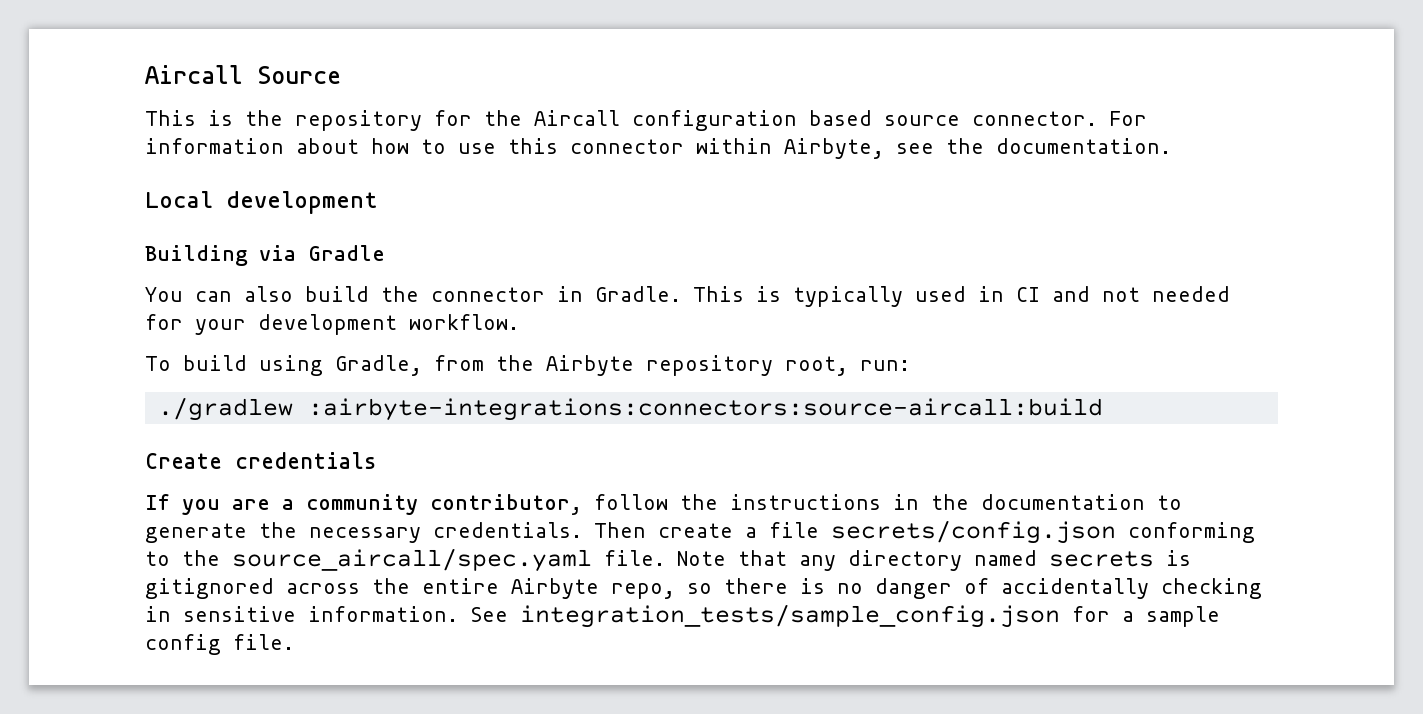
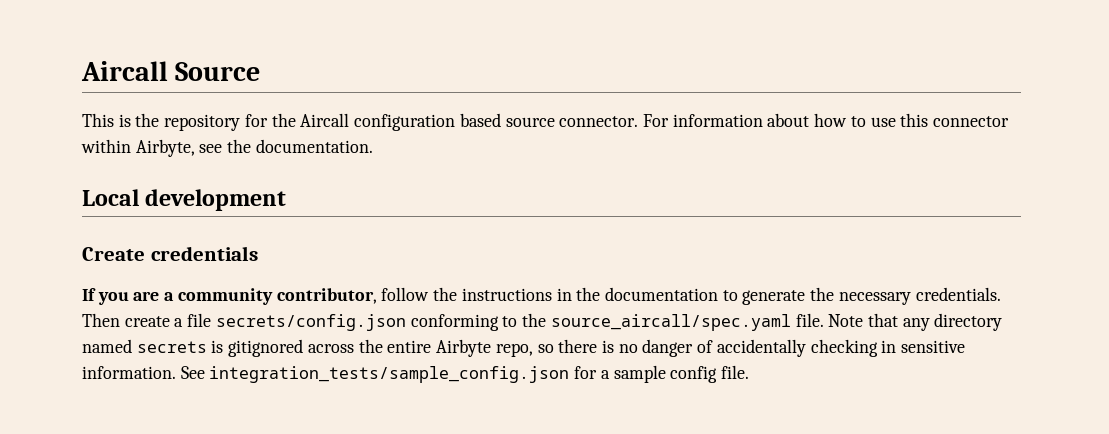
[145,245,385,266] [145,286,1230,307] [145,314,519,335] [145,355,910,376] [157,397,1103,421] // Building via Gradle // You can also build the connector in Gradle. This is typically used in CI and not needed for your development workflow. // To build using Gradle, from the Airbyte repository root, run: // ./gradlew :airbyte-integrations:connectors:source-aircall:build -> (287, 200) none

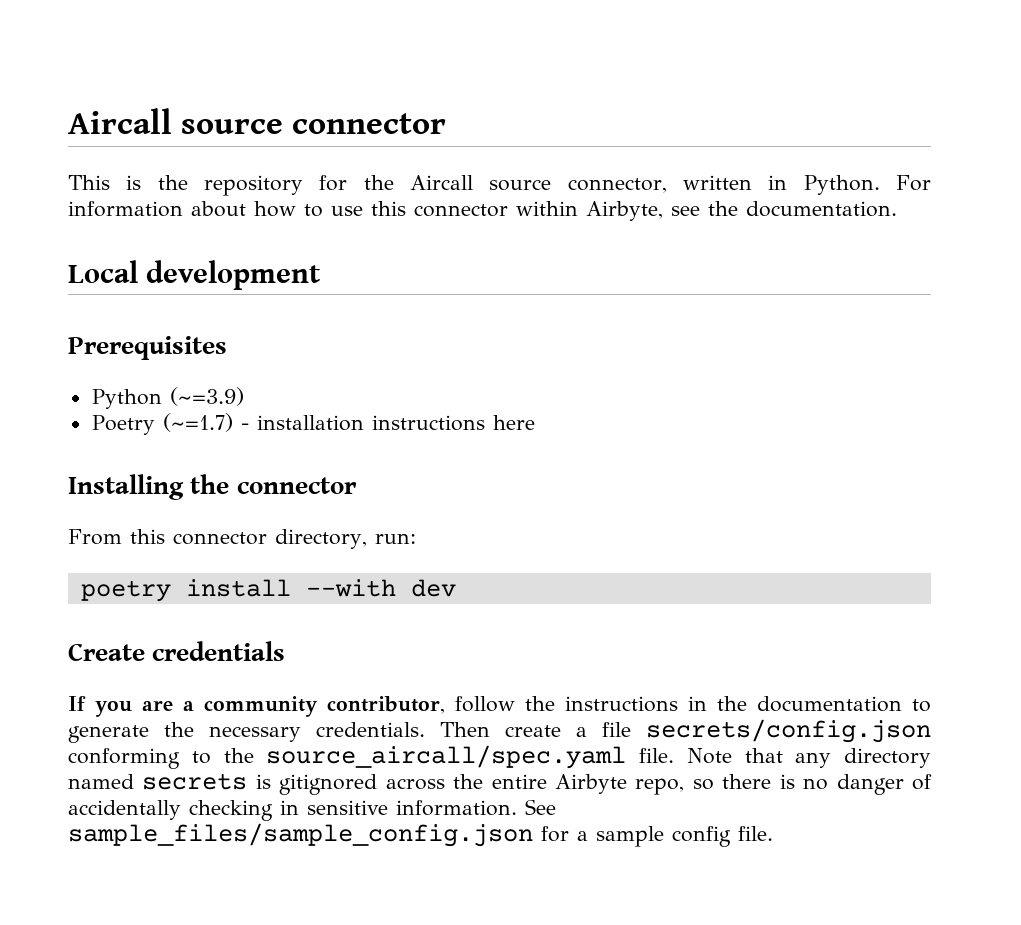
[81,61,261,81] Aircall Source -> [68,108,447,134] Aircall source connector
[354,113,639,131] configuration based source connector. -> [489,175,880,195] source connector, written in Python.
(287, 200) none -> [68,336,227,360] [91,387,244,409] [91,413,535,435] [68,474,357,500] [68,529,416,549] [80,579,456,602] // Prerequisites // Python (~=3.9) // Poetry (~=1.7) - installation instructions here // Installing the connector // From this connector directory, run: // poetry install --with dev
[209,366,570,383] integration_tests/sample_config.json -> [68,823,533,847] sample_files/sample_config.json

